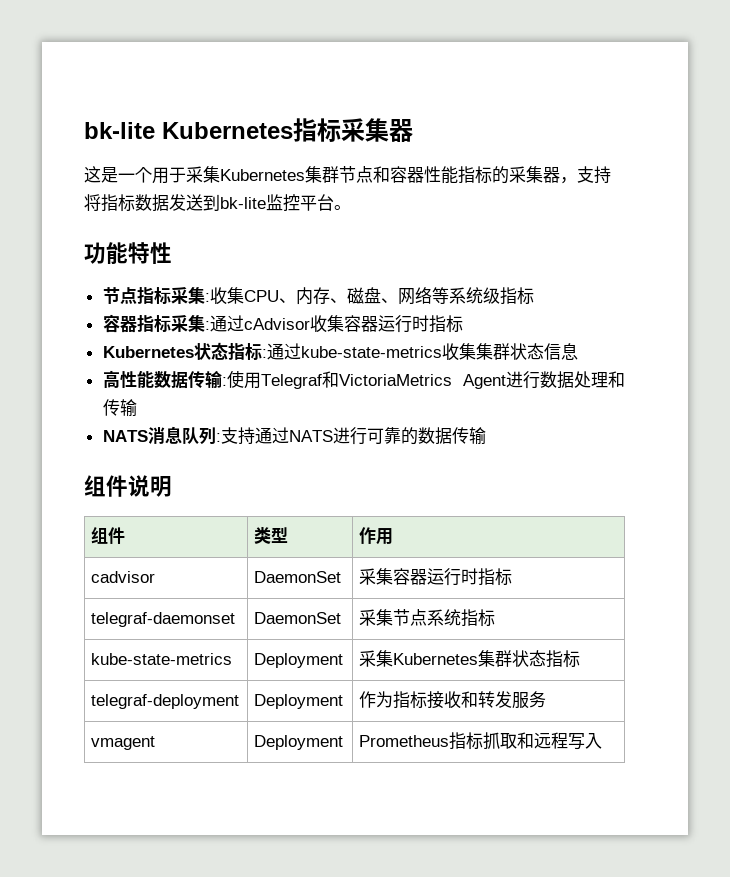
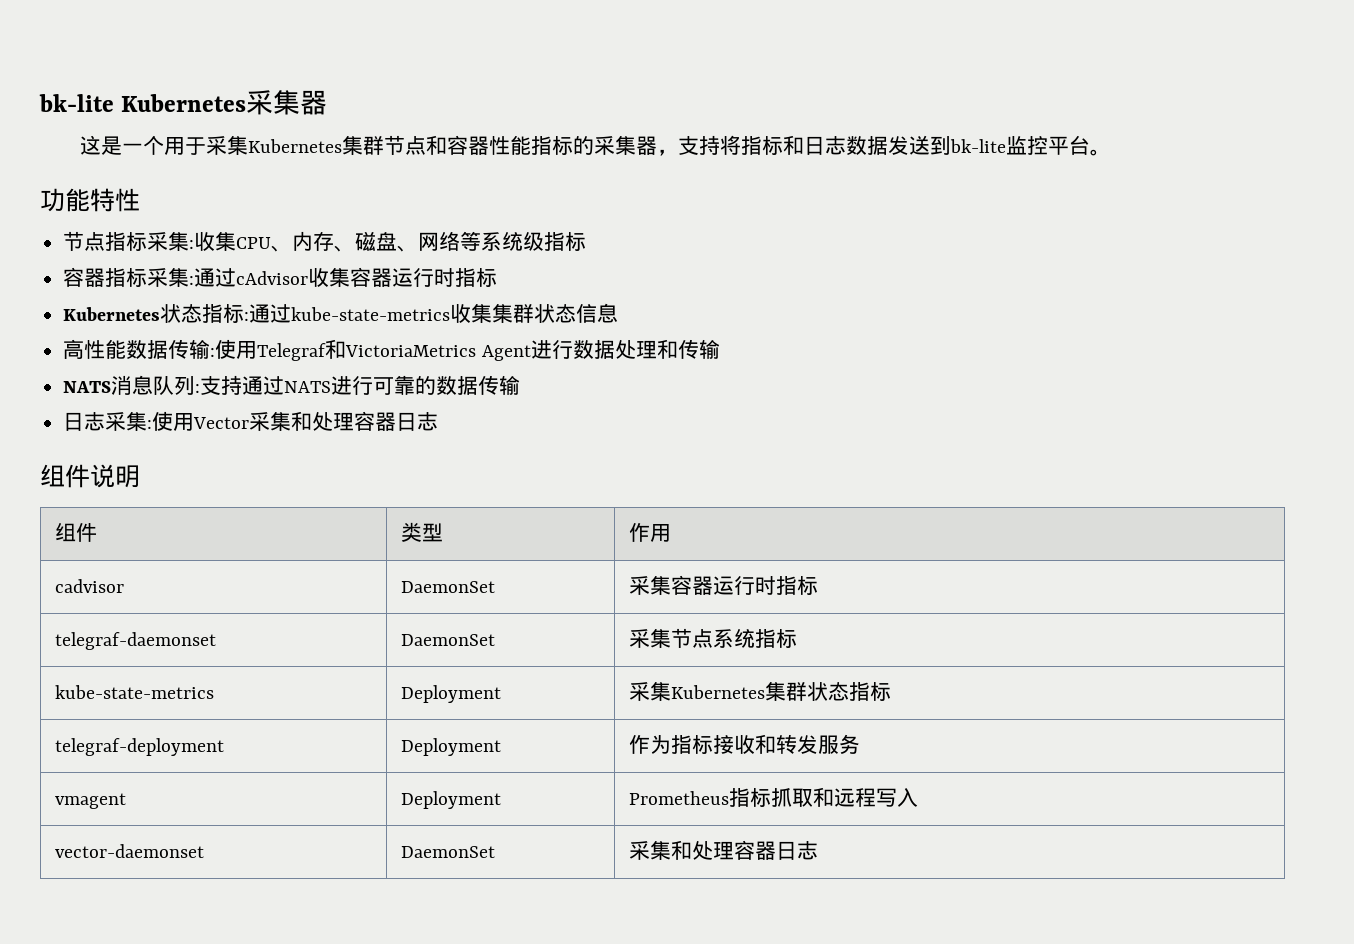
[293,118,341,142] 指标 -> (247, 103) none
(135, 203) none -> [783,135,847,155] 和日志
(486, 436) none -> [63,411,439,431] // 日志采集:使用Vector采集和处理容器日志
(603, 741) none -> [54,844,204,858] [400,846,495,858] [628,840,818,860] // vector-daemonset | DaemonSet | 采集和处理容器日志

